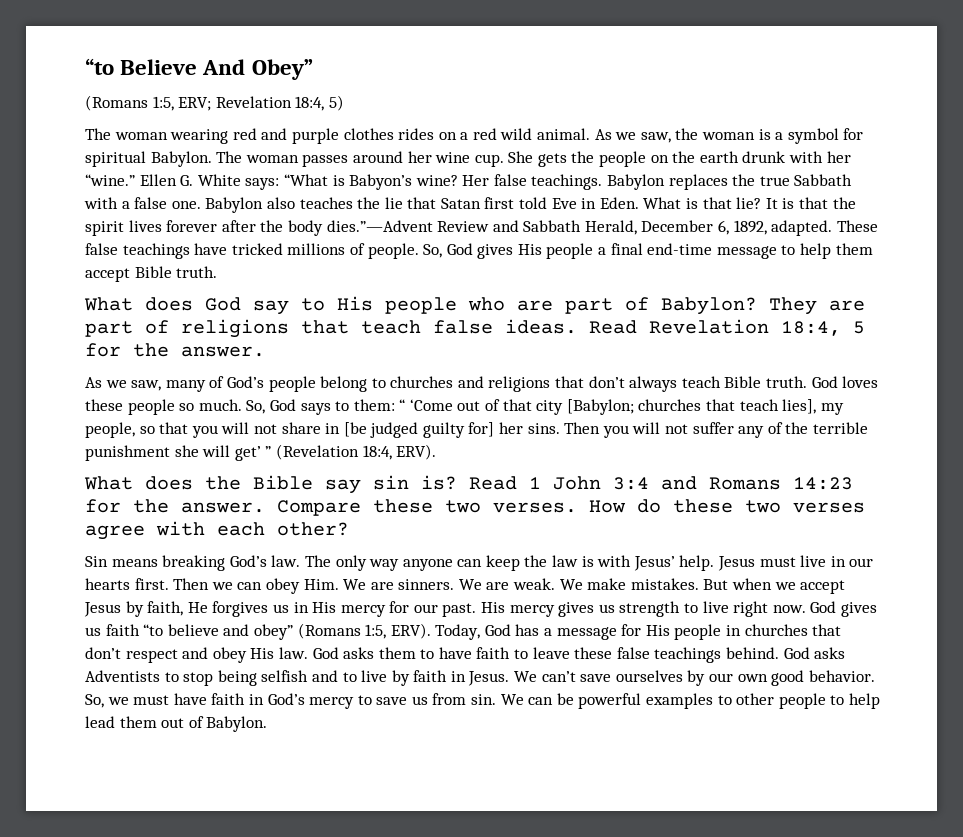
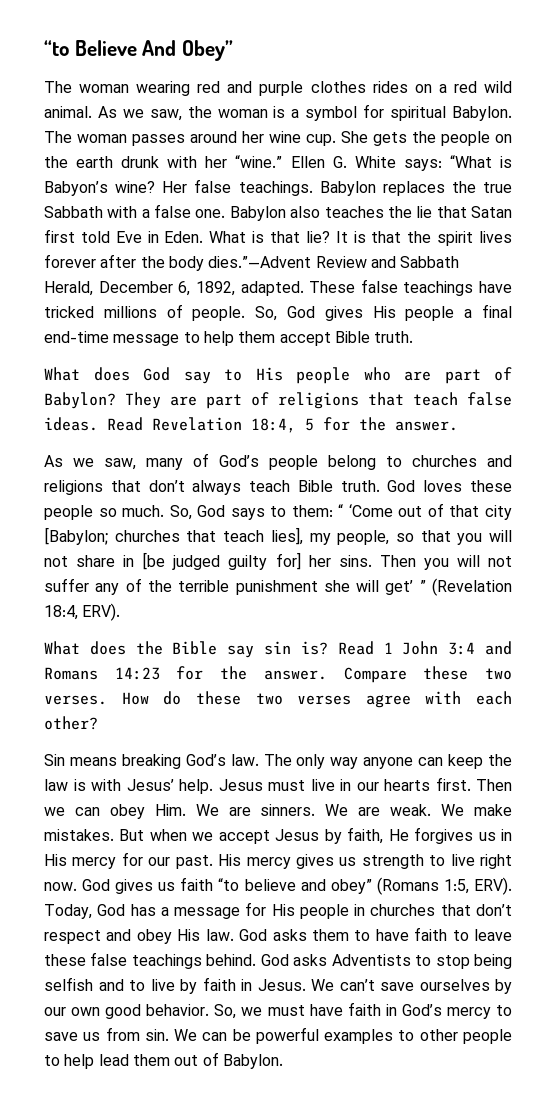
[85,95,344,111] // (Romans 1:5, ERV; Revelation 18:4, 5) -> (234, 50) none

